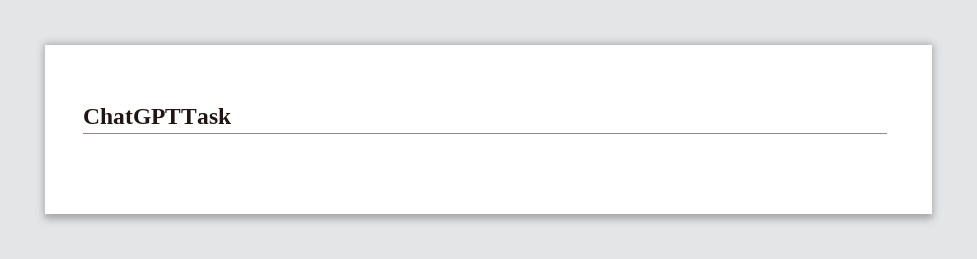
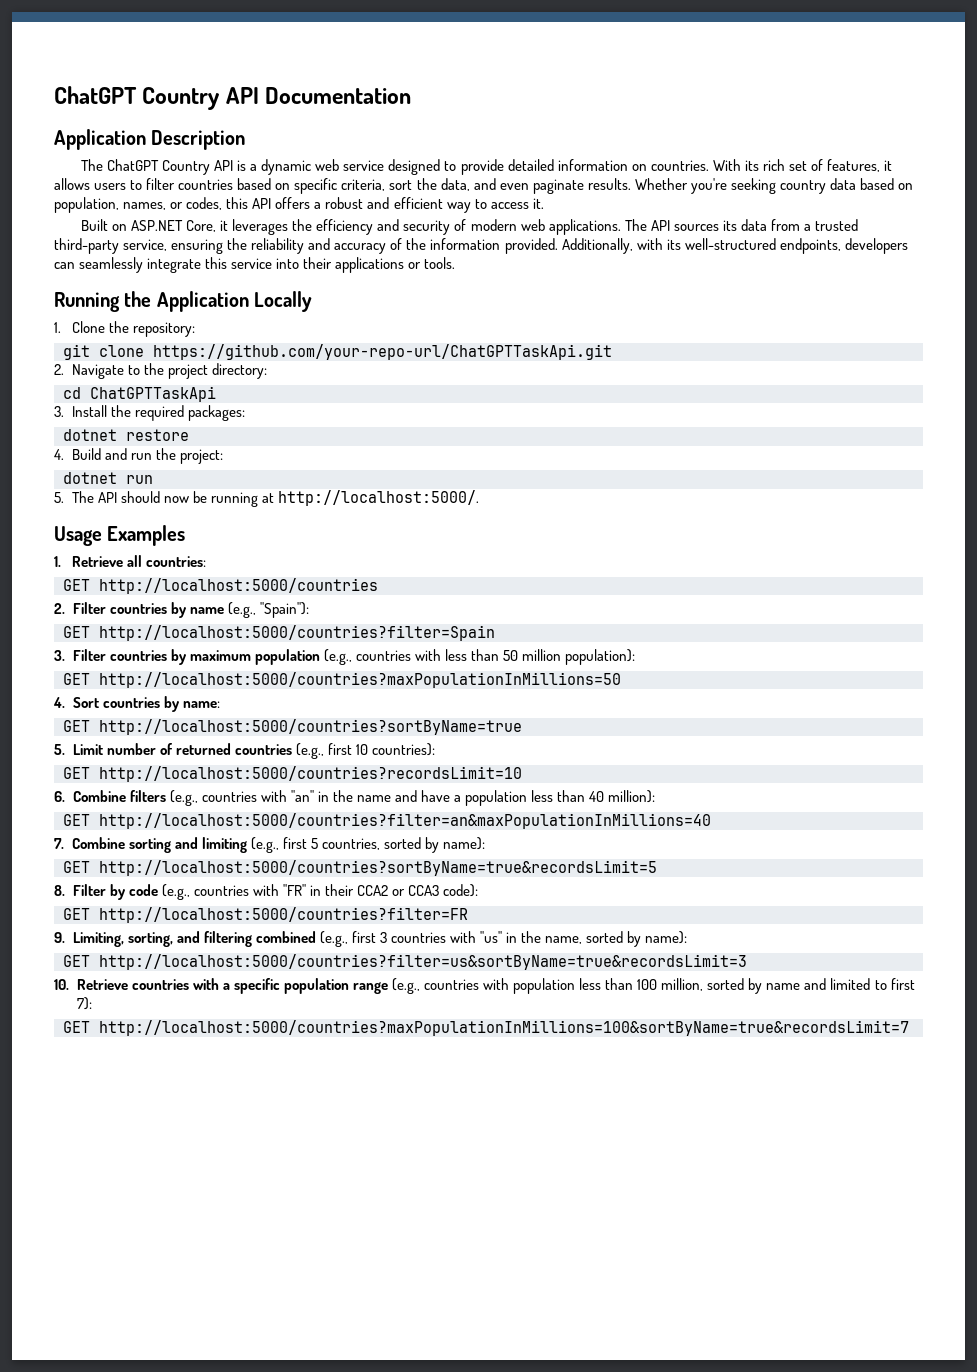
[83,108,232,124] ChatGPTTask -> [54,86,412,110] [54,129,246,150] [80,159,893,175] [54,178,914,194] [54,197,544,213] [80,219,859,235] [54,238,908,254] [54,257,456,273] [54,291,313,312] [54,321,195,337] [63,344,612,360] [54,363,267,379] [63,386,216,402] [54,405,245,421] [63,429,189,441] [54,448,223,464] [63,472,153,484] [54,490,480,507] [54,525,186,546] [54,555,206,567] [63,578,378,594] [54,602,309,618] [63,625,495,641] [54,649,636,665] [63,672,621,688] [53,696,220,712] [63,719,522,735] [54,743,435,759] [63,766,522,782] [54,790,656,806] [63,813,711,829] [54,837,486,853] [63,860,657,876] [54,884,479,900] [63,907,468,923] [54,931,688,947] [63,954,747,970] [54,978,915,994] [76,997,92,1010] [63,1020,909,1036] ChatGPT Country API Documentation // Application Description // The ChatGPT Country API is a dynamic web service designed to provide detailed information on countries. With its rich set of features, it allows users to filter countries based on specific criteria, sort the data, and even paginate results. Whether you're seeking country data based on population, names, or codes, this API offers a robust and efficient way to access it. // Built on ASP.NET Core, it leverages the efficiency and security of modern web applications. The API sources its data from a trusted third-party service, ensuring the reliability and accuracy of the information provided. Additionally, with its well-structured endpoints, developers can seamlessly integrate this service into their applications or tools. // Running the Application Locally // 1. Clone the repository: // git clone https://github.com/your-repo-url/ChatGPTTaskApi.git // 2. Navigate to the project directory: // cd ChatGPTTaskApi // 3. Install the required packages: // dotnet restore // 4. Build and run the project: // dotnet run // 5. The API should now be running at http://localhost:5000/. // Usage Examples // 1. Retrieve all countries: // GET http://localhost:5000/countries // 2. Filter countries by name (e.g., "Spain"): // GET http://localhost:5000/countries?filter=Spain // 3. Filter countries by maximum population (e.g., countries with less than 50 million population): // GET http://localhost:5000/countries?maxPopulationInMillions=50 // 4. Sort countries by name: // GET http://localhost:5000/countries?sortByName=true // 5. Limit number of returned countries (e.g., first 10 countries): // GET http://localhost:5000/countries?recordsLimit=10 // 6. Combine filters (e.g., countries with "an" in the name and have a population less than 40 million): // GET http://localhost:5000/countries?filter=an&maxPopulationInMillions=40 // 7. Combine sorting and limiting (e.g., first 5 countries, sorted by name): // GET http://localhost:5000/countries?sortByName=true&recordsLimit=5 // 8. Filter by code (e.g., countries with "FR" in their CCA2 or CCA3 code): // GET http://localhost:5000/countries?filter=FR // 9. Limiting, sorting, and filtering combined (e.g., first 3 countries with "us" in the name, sorted by name): // GET http://localhost:5000/countries?filter=us&sortByName=true&recordsLimit=3 // 10. Retrieve countries with a specific population range (e.g., countries with population less than 100 million, sorted by name and limited to first 7): // GET http://localhost:5000/countries?maxPopulationInMillions=100&sortByName=true&recordsLimit=7

